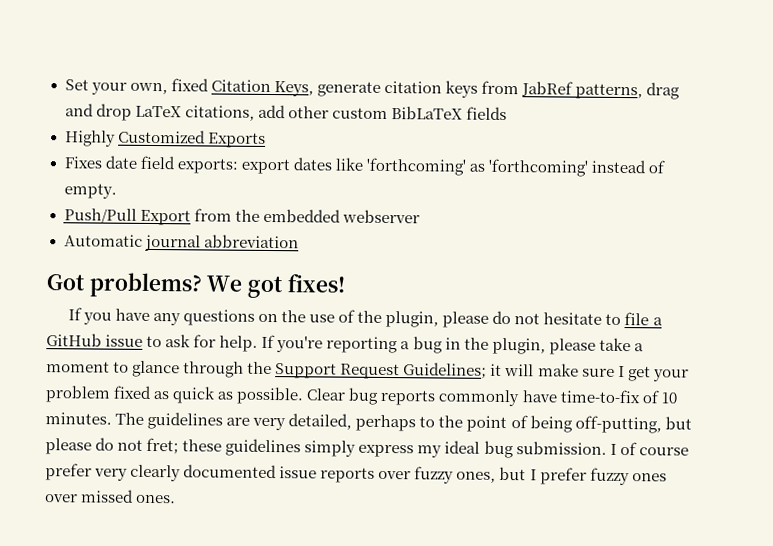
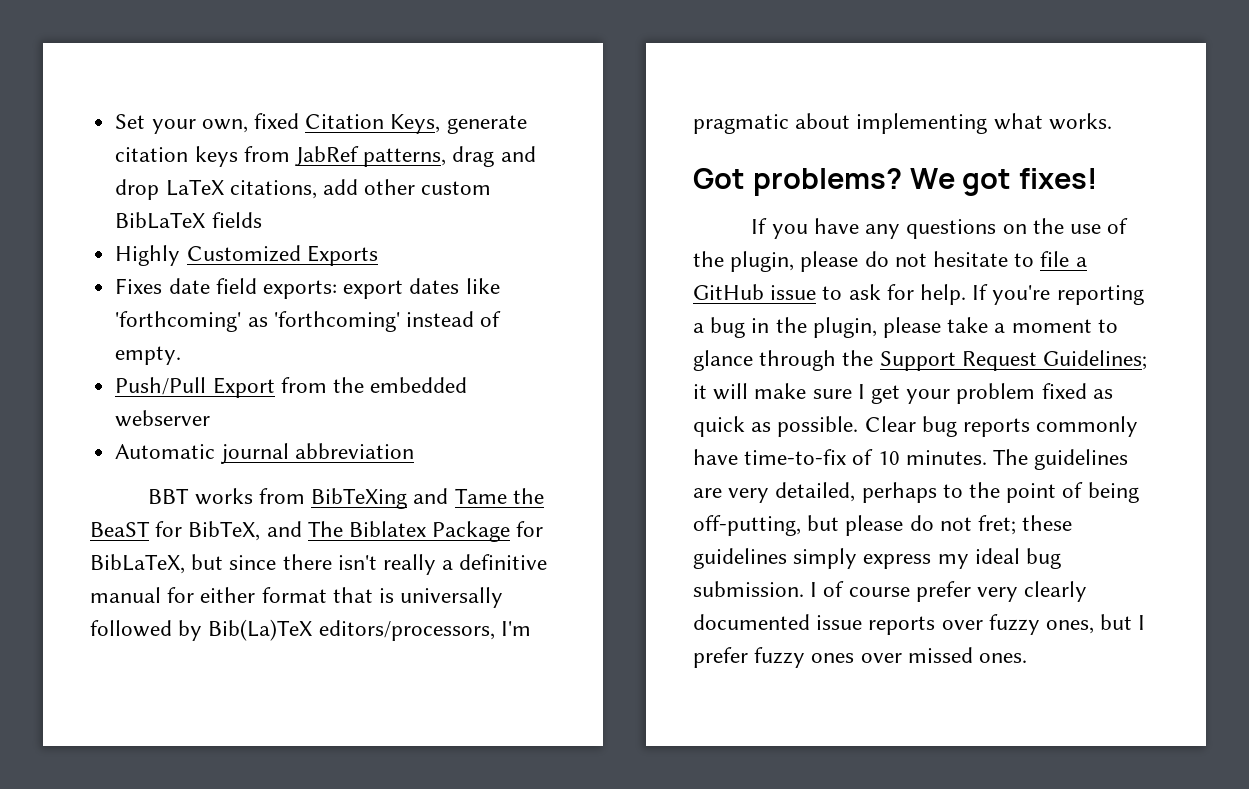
(299, 241) none -> [148,488,544,509] [90,521,544,542] [90,554,548,575] [90,587,504,608] [90,619,531,641] [693,113,1112,134] // BBT works from BibTeXing and Tame the BeaST for BibTeX, and The Biblatex Package for BibLaTeX, but since there isn't really a definitive manual for either format that is universally followed by Bib(La)TeX editors/processors, I'm pragmatic about implementing what works.

